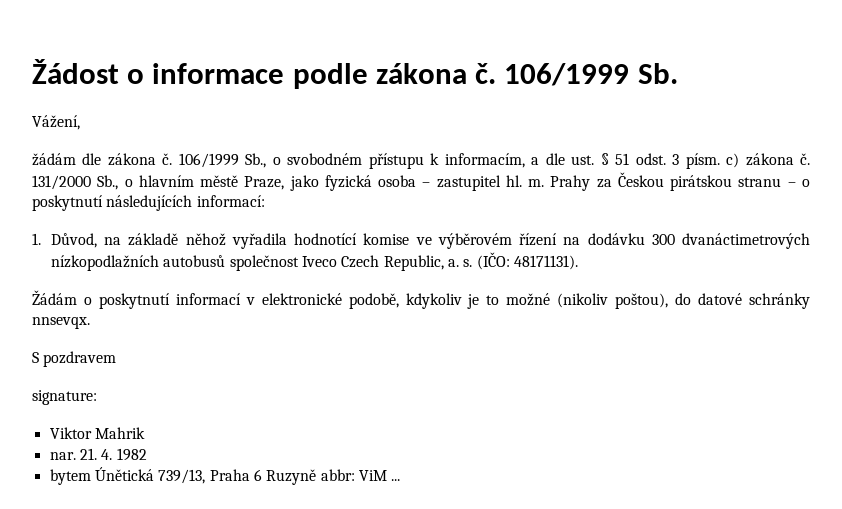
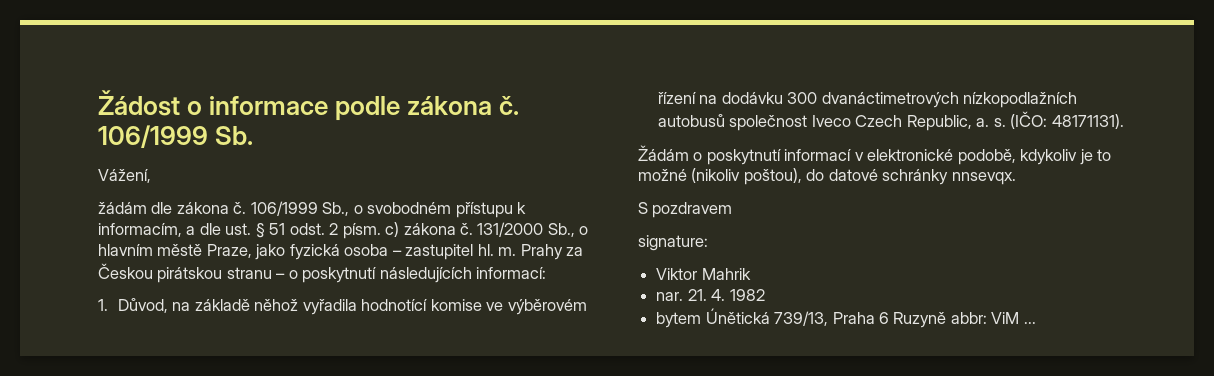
[672,154,680,165] 3 -> [329,223,339,235] 2

